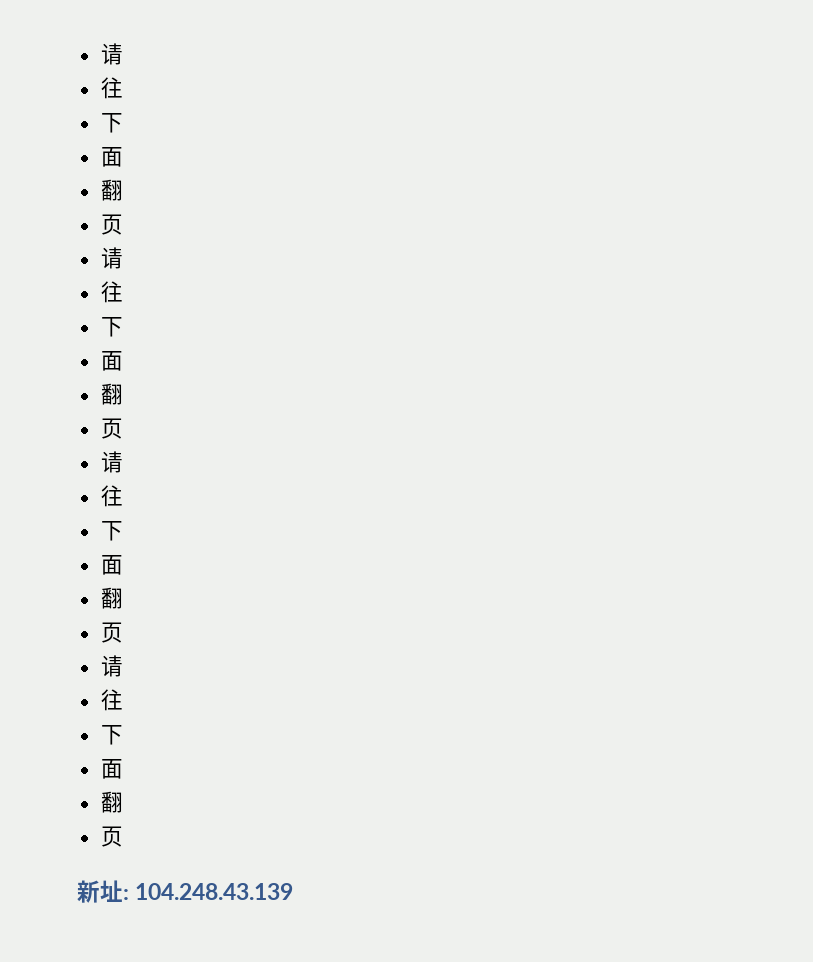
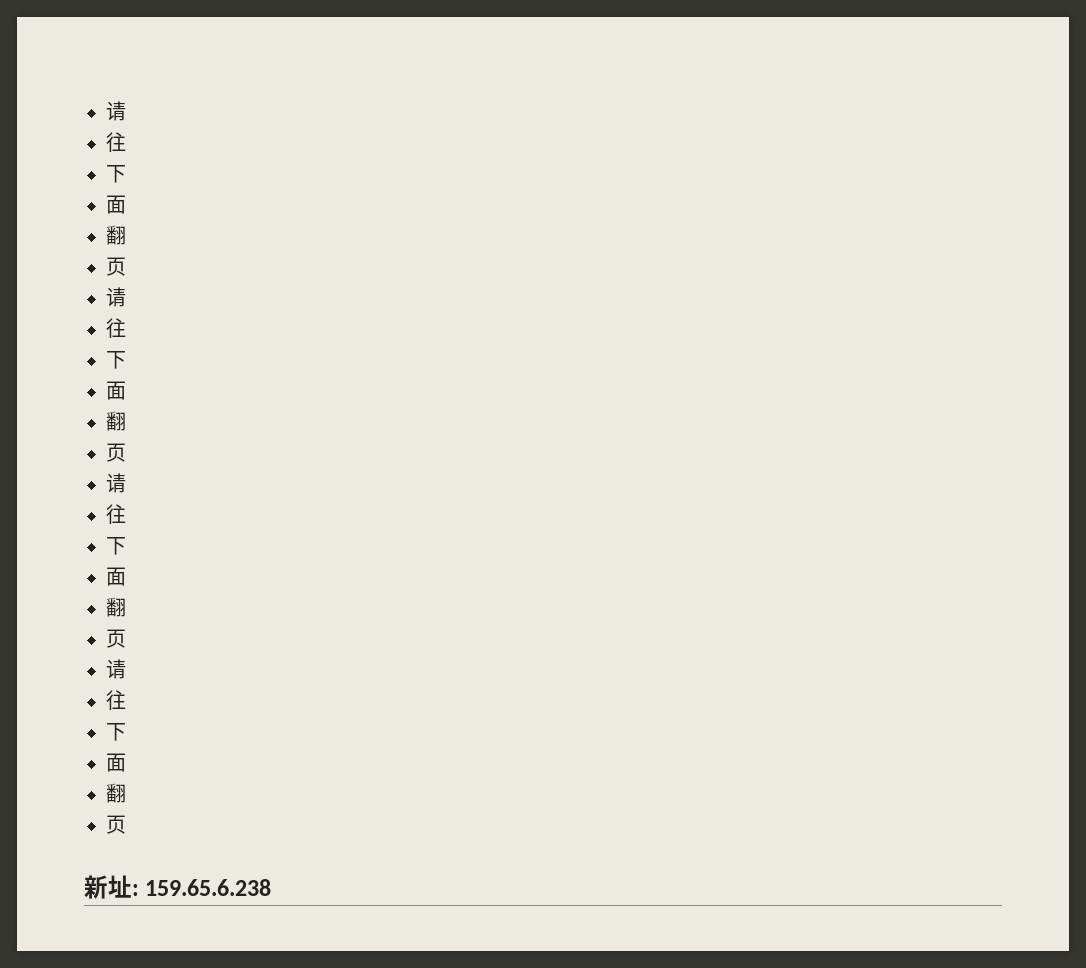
[135,883,294,900] 104.248.43.139 -> [145,879,272,896] 159.65.6.238

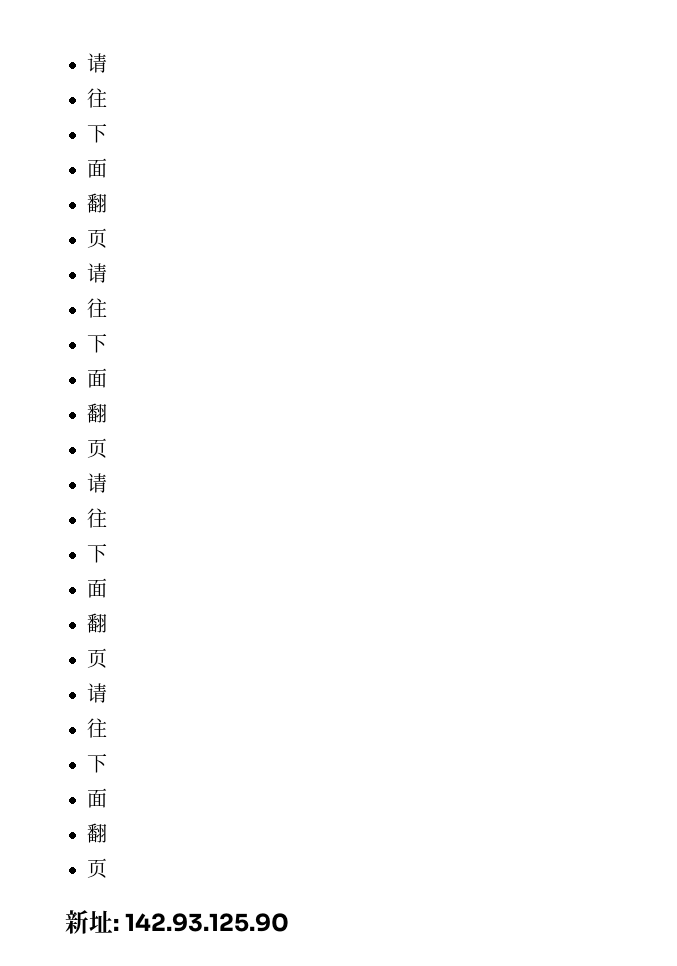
[145,879,272,896] 159.65.6.238 -> [125,913,290,932] 142.93.125.90

